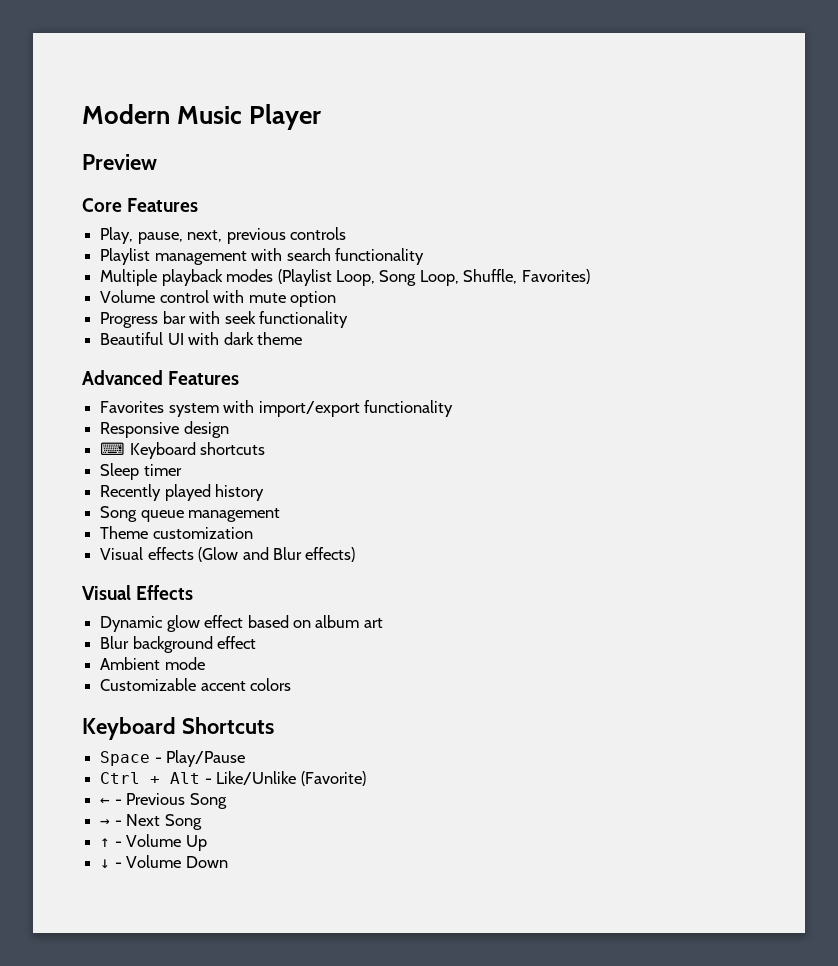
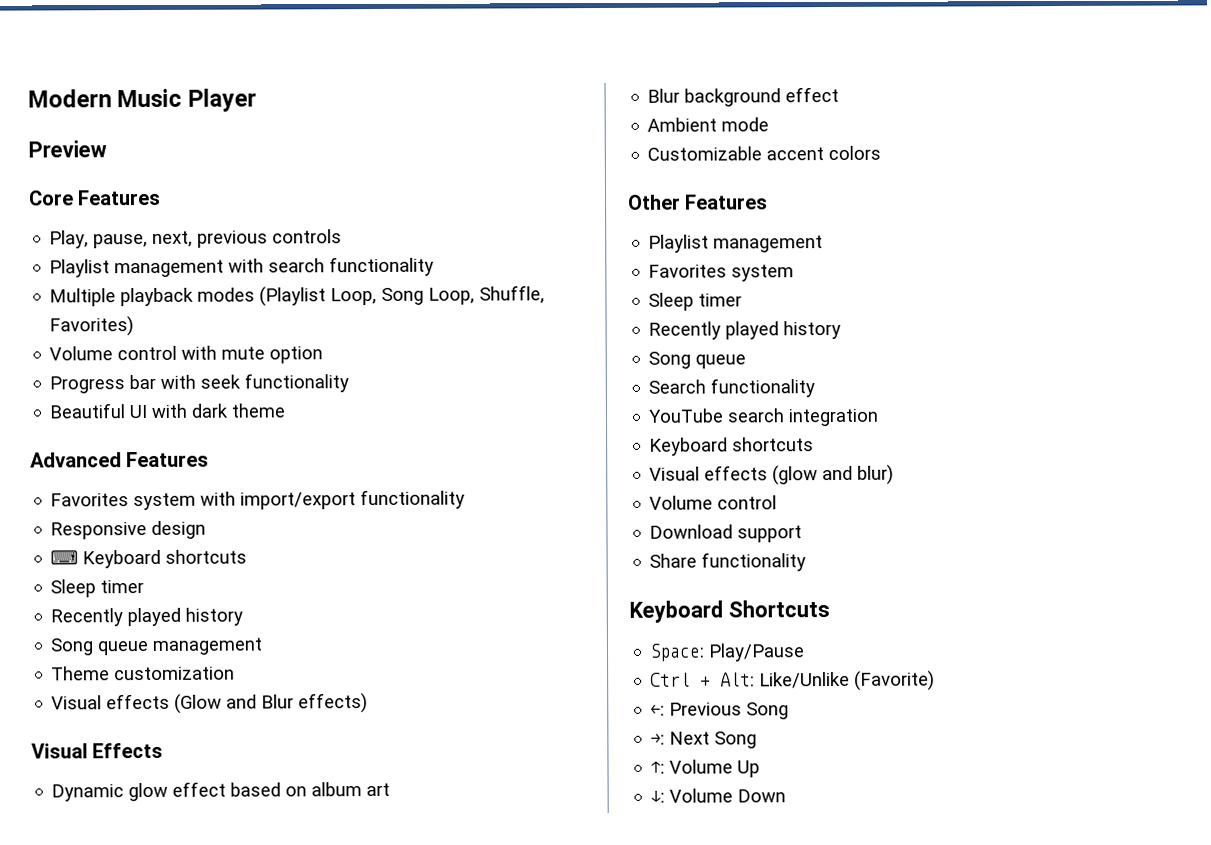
(292, 684) none -> [628,194,769,210] [648,234,824,253] [648,264,795,282] [648,292,743,311] [648,320,842,340] [648,351,747,369] [648,378,816,398] [648,408,880,427] [649,437,815,456] [649,464,895,486] [649,495,778,510] [649,524,803,543] [649,552,807,572] // Other Features // Playlist management // Favorites system // Sleep timer // Recently played history // Song queue // Search functionality // YouTube search integration // Keyboard shortcuts // Visual effects (glow and blur) // Volume control // Download support // Share functionality
[100,751,162,766] Space - -> [649,643,706,662] Space:
[170,772,212,784] Alt - -> [720,672,756,687] Alt:
[100,798,122,805] ← - -> [650,704,666,716] ←:
[100,819,122,826] → - -> [650,733,666,745] →:
[100,838,122,847] ↑ - -> [650,761,666,774] ↑:
[100,859,122,868] ↓ - -> [650,790,666,803] ↓:

